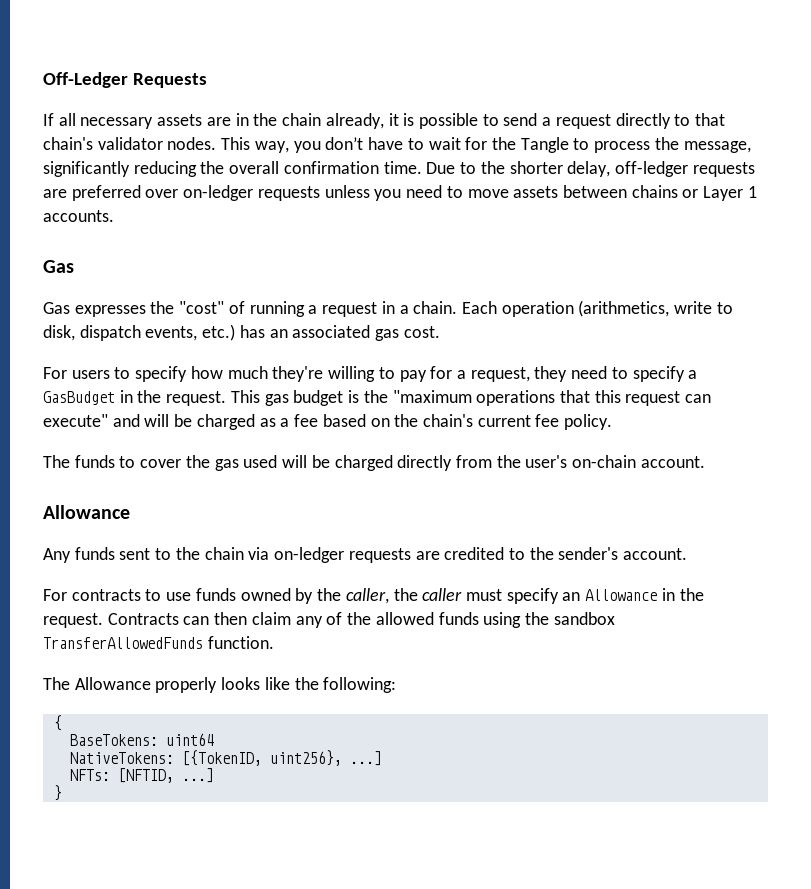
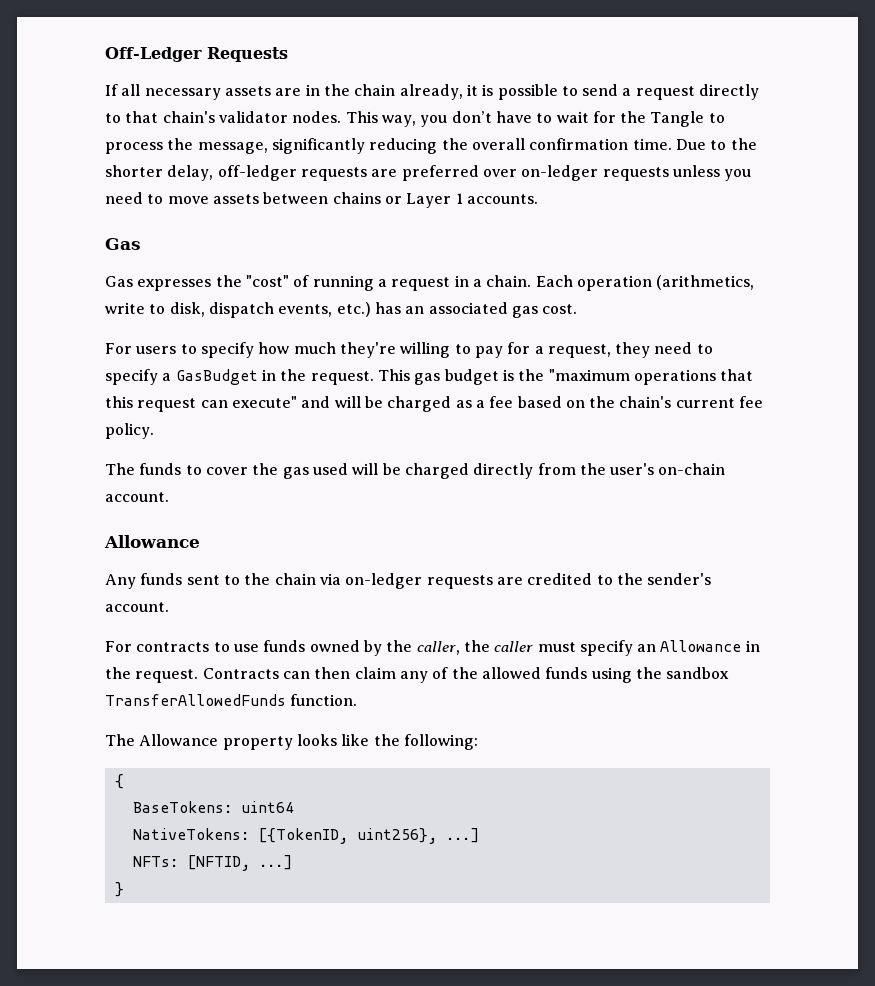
[155,677,218,693] properly -> [222,736,293,750] property

